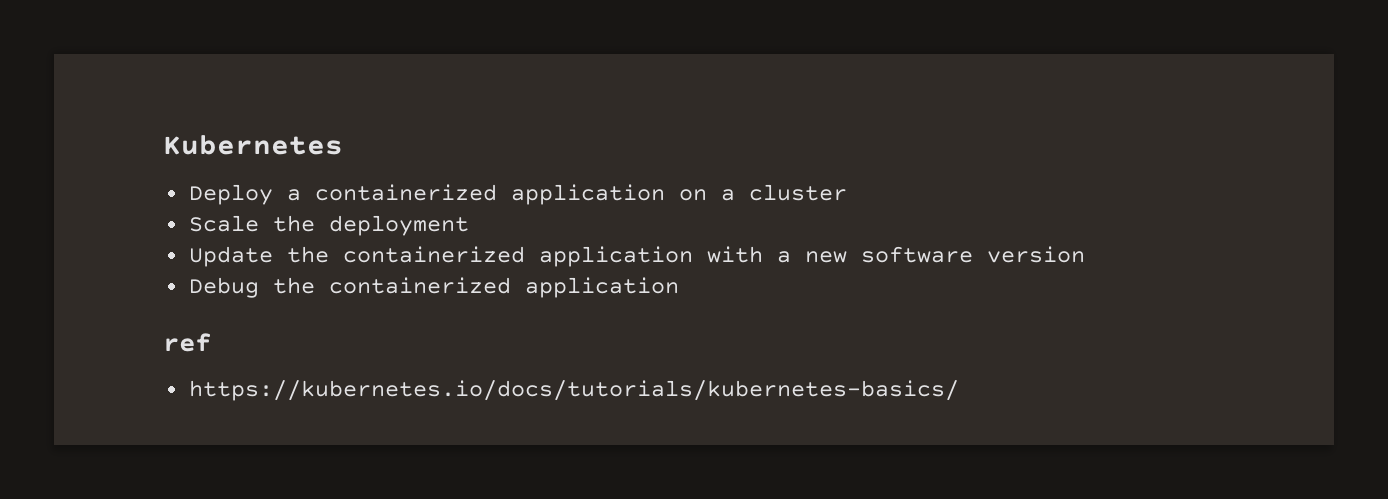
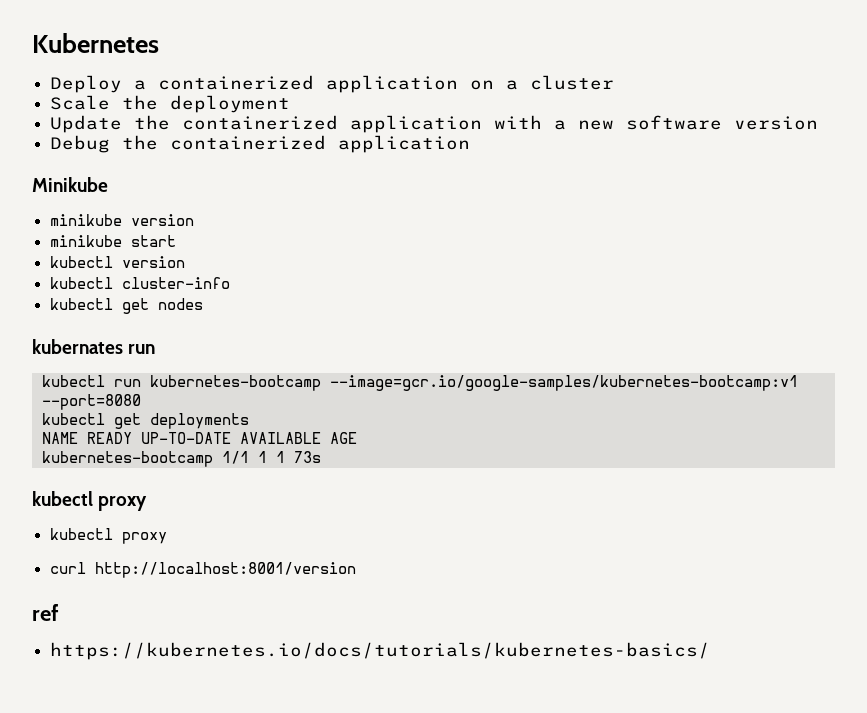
(679, 287) none -> [32,177,108,192] [50,214,195,226] [50,235,177,247] [50,256,186,268] [50,277,231,289] [50,298,204,314] [32,339,156,354] [41,375,798,391] [41,394,141,410] [41,413,249,429] [41,432,357,444] [41,451,321,467] [32,491,148,511] [50,528,168,544] [50,562,357,578] // Minikube // minikube version // minikube start // kubectl version // kubectl cluster-info // kubectl get nodes // kubernates run // kubectl run kubernetes-bootcamp --image=gcr.io/google-samples/kubernetes-bootcamp:v1 --port=8080 // kubectl get deployments // NAME READY UP-TO-DATE AVAILABLE AGE // kubernetes-bootcamp 1/1 1 1 73s // kubectl proxy // kubectl proxy // curl http://localhost:8001/version

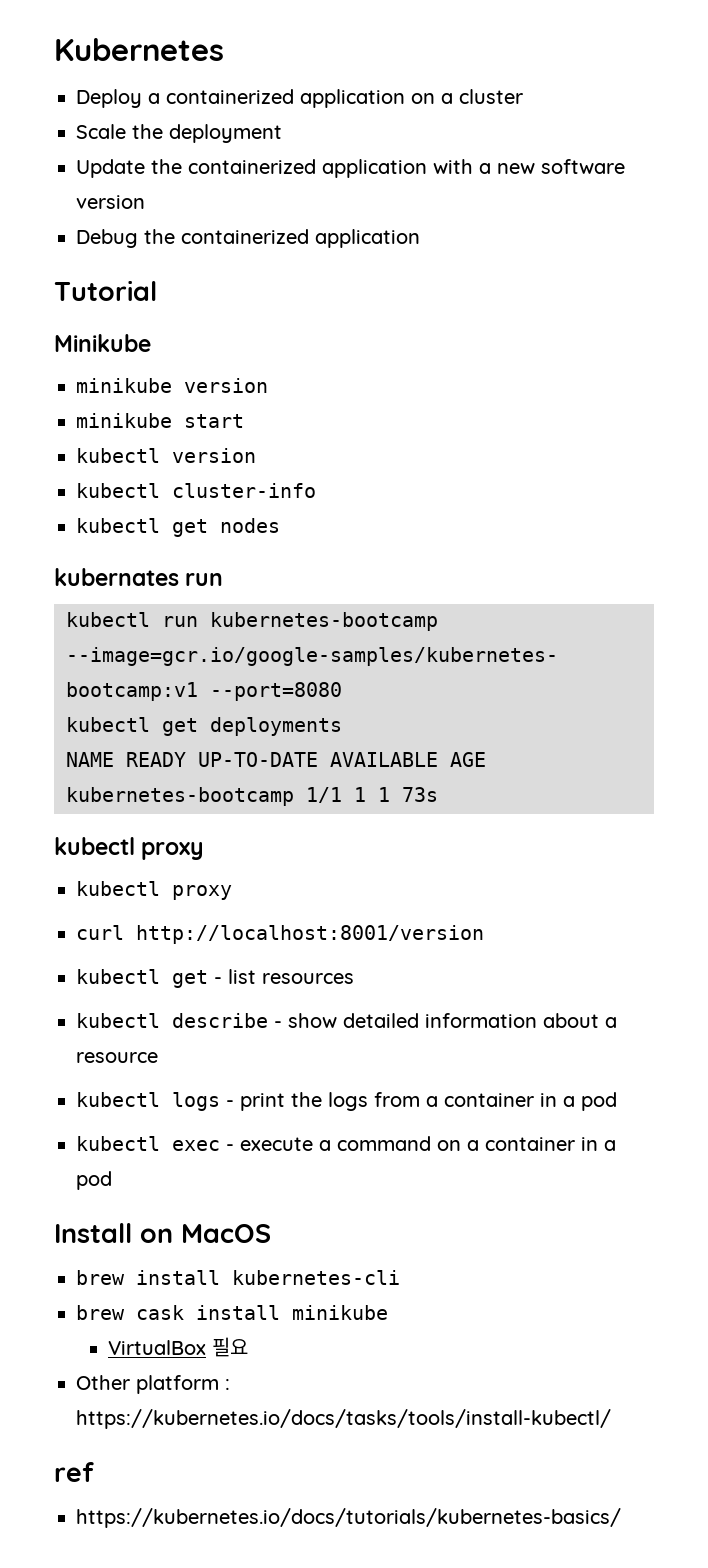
(471, 144) none -> [54,280,157,301] // Tutorial
(357, 570) none -> [76,969,354,988] [76,1013,617,1028] [76,1052,158,1063] [76,1092,617,1111] [76,1136,616,1151] [76,1171,112,1190] [54,1223,271,1243] [76,1270,400,1285] [76,1305,388,1320] [108,1337,249,1357] [76,1375,230,1394] [76,1409,611,1429] // kubectl get - list resources // kubectl describe - show detailed information about a resource // kubectl logs - print the logs from a container in a pod // kubectl exec - execute a command on a container in a pod // Install on MacOS // brew install kubernetes-cli // brew cask install minikube // VirtualBox 필요 // Other platform : https://kubernetes.io/docs/tasks/tools/install-kubectl/

